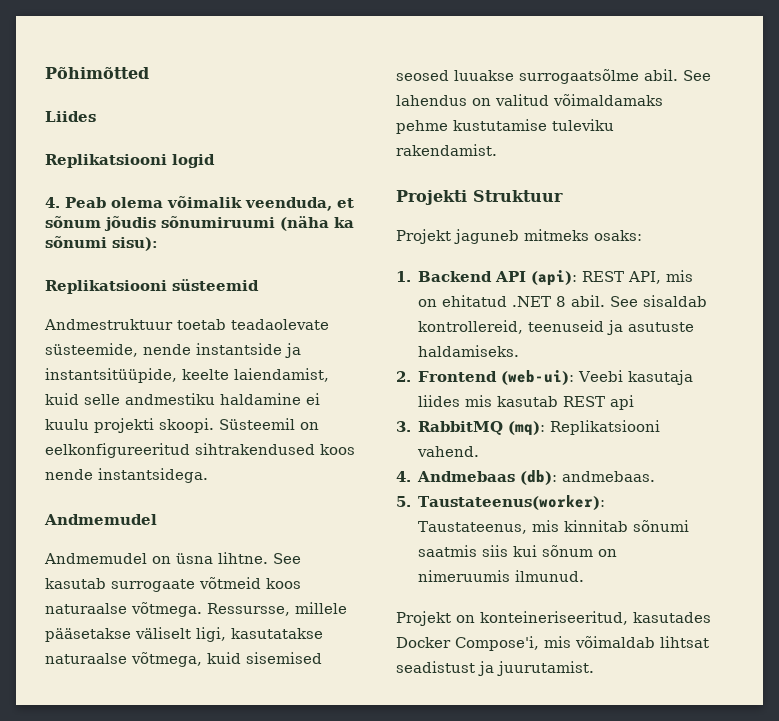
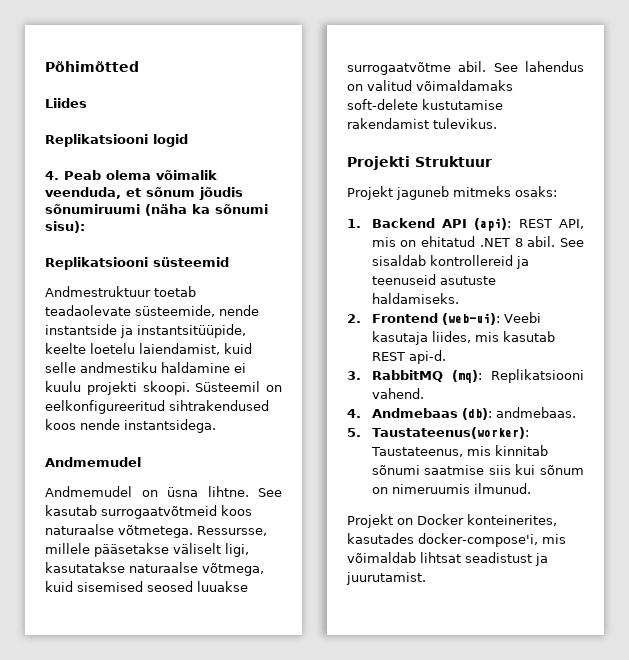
(229, 374) none -> [90,343,135,354] loetelu
[111,577,261,592] surrogaate võtmeid -> [101,505,217,519] surrogaatvõtmeid
[131,602,202,617] võtmega. -> [118,525,193,538] võtmetega.
[519,69,639,84] surrogaatsõlme -> [347,62,451,75] surrogaatvõtme
[396,119,614,134] [396,144,497,156] pehme kustutamise tuleviku rakendamist. -> [347,99,503,110] [347,118,497,129] soft-delete kustutamise rakendamist tulevikus.
[418,320,624,335] kontrollereid, teenuseid ja -> [429,255,529,269] [371,274,436,285] kontrollereid ja teenuseid
[418,395,461,407] liides -> [431,331,471,343] liides,
[610,395,635,410] api -> [408,350,446,364] api-d.
[418,545,478,557] saatmis -> [424,465,485,475] saatmise
[480,611,711,625] [396,636,539,651] konteineriseeritud, kasutades Docker Compose'i, -> [417,514,557,526] [347,533,538,547] Docker konteinerites, kasutades docker-compose'i,

